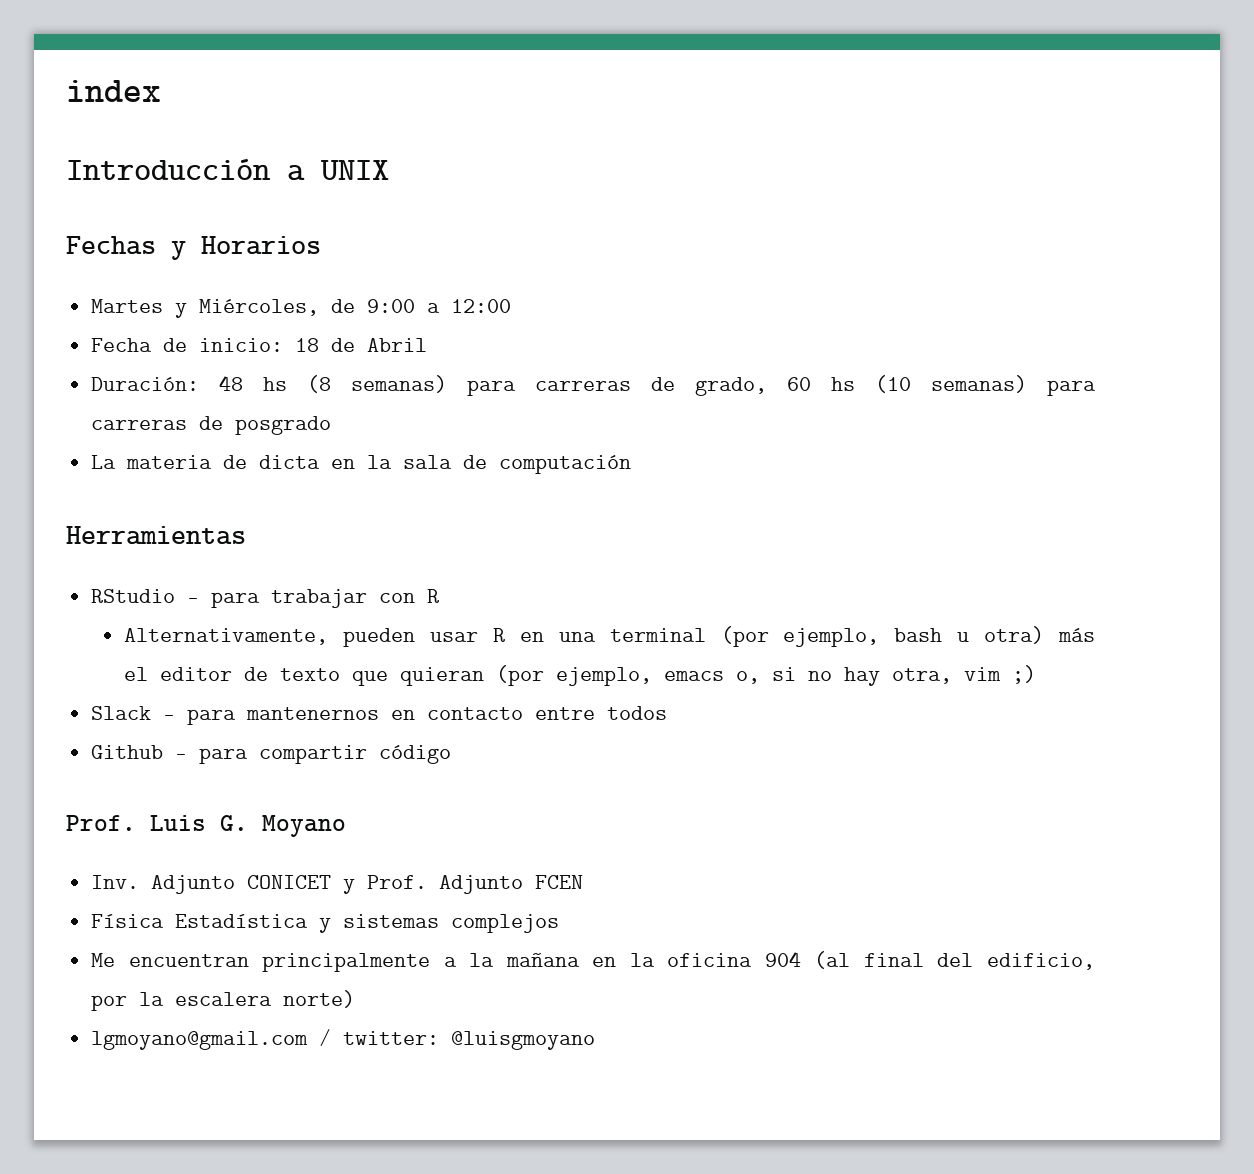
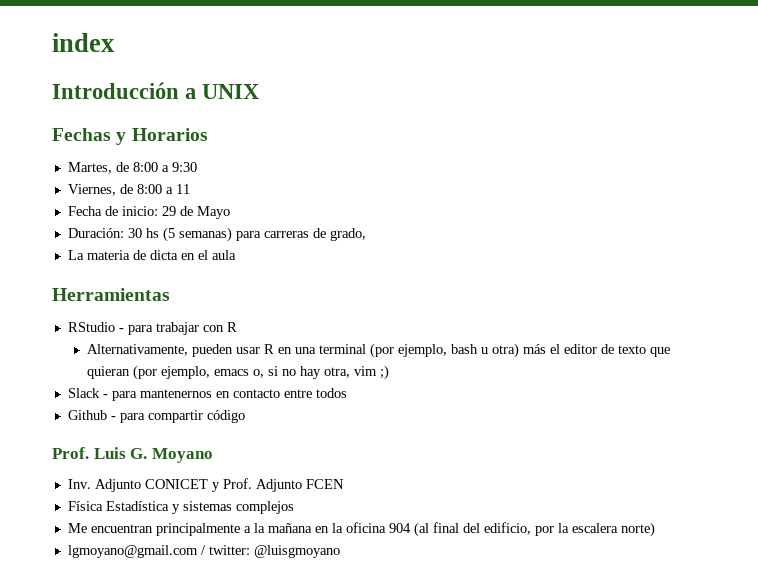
[91,299,512,318] [91,338,428,352] [91,375,332,393] Martes y Miércoles, de 9:00 a 12:00 // Fecha de inicio: 18 de Abril // Duración: 48 hs (8 -> [67,162,197,174] [67,184,190,196] [67,206,230,219] [67,227,175,242] Martes, de 8:00 a 9:30 // Viernes, de 8:00 a 11 // Fecha de inicio: 29 de Mayo // Duración: 30 hs (5
[787,375,1096,396] [91,416,332,435] 60 hs (10 semanas) para carreras de posgrado -> (366, 234) none
[367,455,632,474] la sala de computación -> [197,250,236,260] el aula

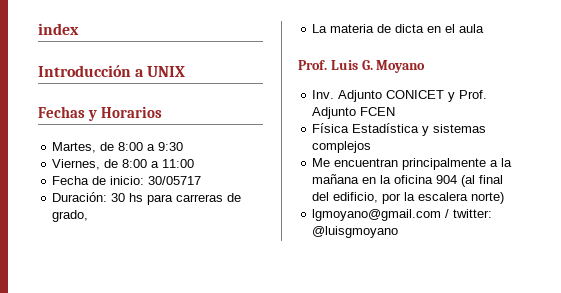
[175,184,190,194] 11 -> [162,159,195,168] 11:00
[161,206,230,219] 29 de Mayo -> [148,176,202,185] 30/05717
[162,227,232,242] (5 semanas) -> (144, 197) none
[52,288,170,301] [67,322,237,335] [86,343,670,358] [86,365,389,380] [67,388,347,401] [67,410,245,423] // Herramientas // RStudio - para trabajar con R // Alternativamente, pueden usar R en una terminal (por ejemplo, bash u otra) más el editor de texto que quieran (por ejemplo, emacs o, si no hay otra, vim ;) // Slack - para mantenernos en contacto entre todos // Github - para compartir código -> (485, 28) none

